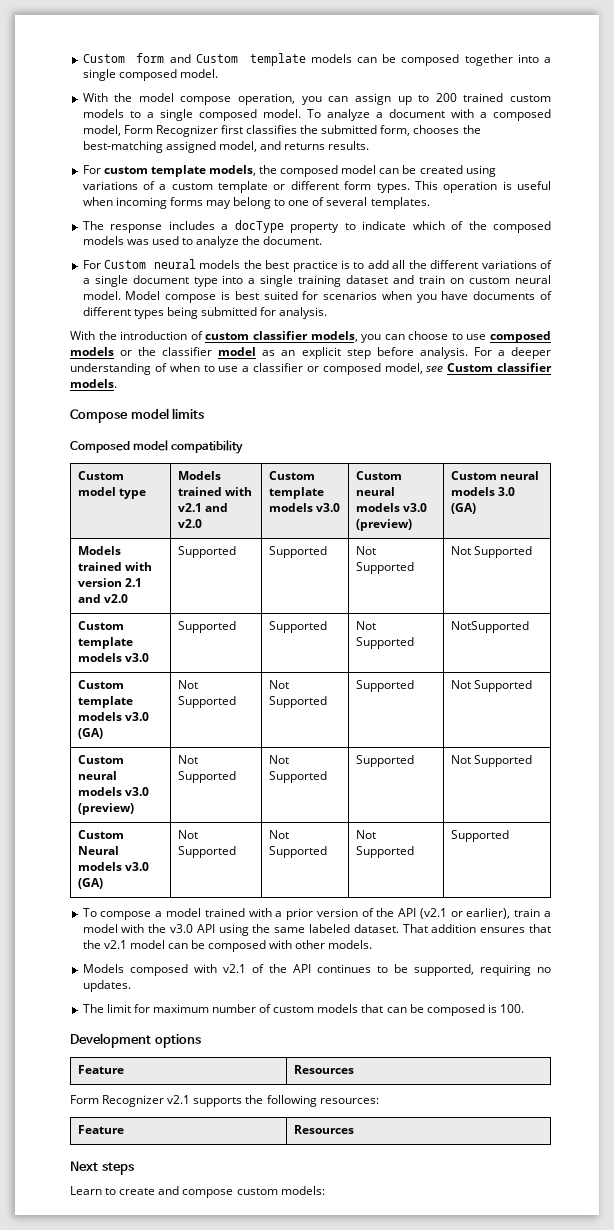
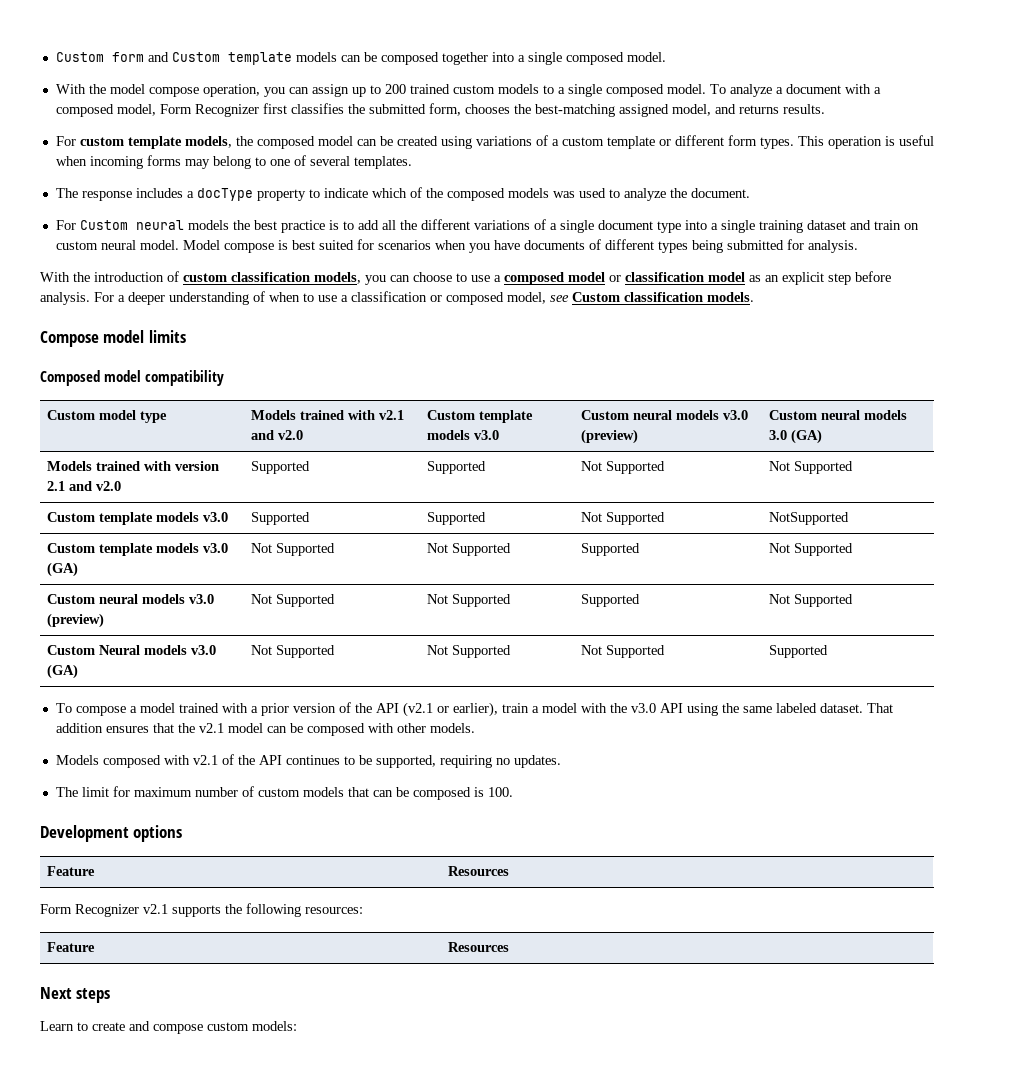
[252,331,308,340] classifier -> [231,272,310,282] classification
[489,331,551,343] [70,347,213,356] composed models or the classifier -> [494,272,704,285] a composed model or classification
[253,363,303,372] classifier -> [351,291,427,302] classification
[497,363,552,372] classifier -> [624,292,703,302] classification

